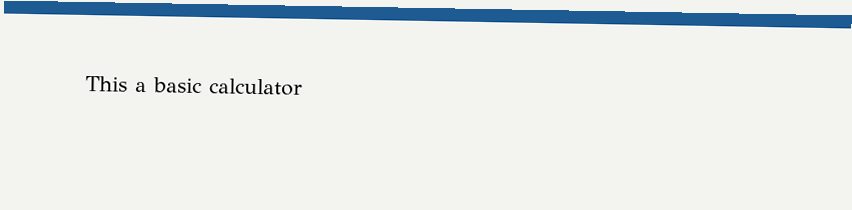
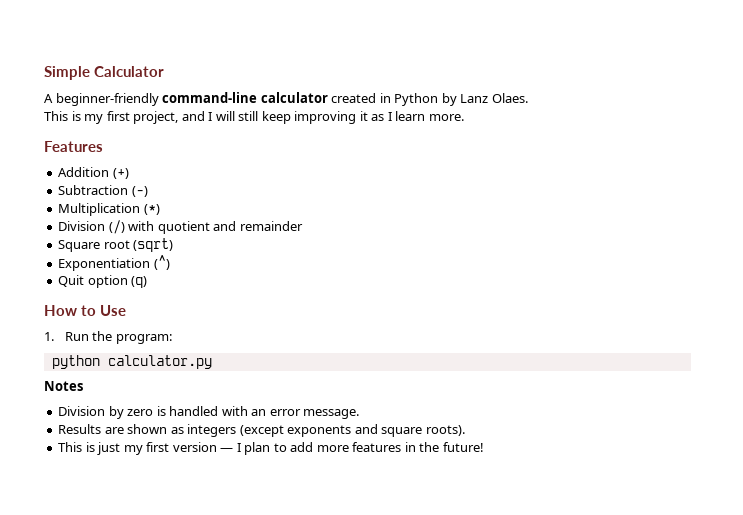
[85,75,303,96] This a basic calculator -> [44,66,165,80] [44,92,528,106] [44,111,464,124] [44,141,103,152] [58,167,129,179] [58,185,148,197] [58,203,160,216] [58,220,303,234] [58,238,174,252] [58,255,170,271] [58,275,148,288] [44,305,126,316] [44,331,172,344] [51,355,212,369] [44,381,83,391] [58,406,360,419] [58,424,465,437] [58,442,484,455] Simple Calculator // A beginner-friendly command-line calculator created in Python by Lanz Olaes. // This is my first project, and I will still keep improving it as I learn more. // Features // Addition (+) // Subtraction (-) // Multiplication (*) // Division (/) with quotient and remainder // Square root (sqrt) // Exponentiation (^) // Quit option (q) // How to Use // 1. Run the program: // python calculator.py // Notes // Division by zero is handled with an error message. // Results are shown as integers (except exponents and square roots). // This is just my first version — I plan to add more features in the future!

